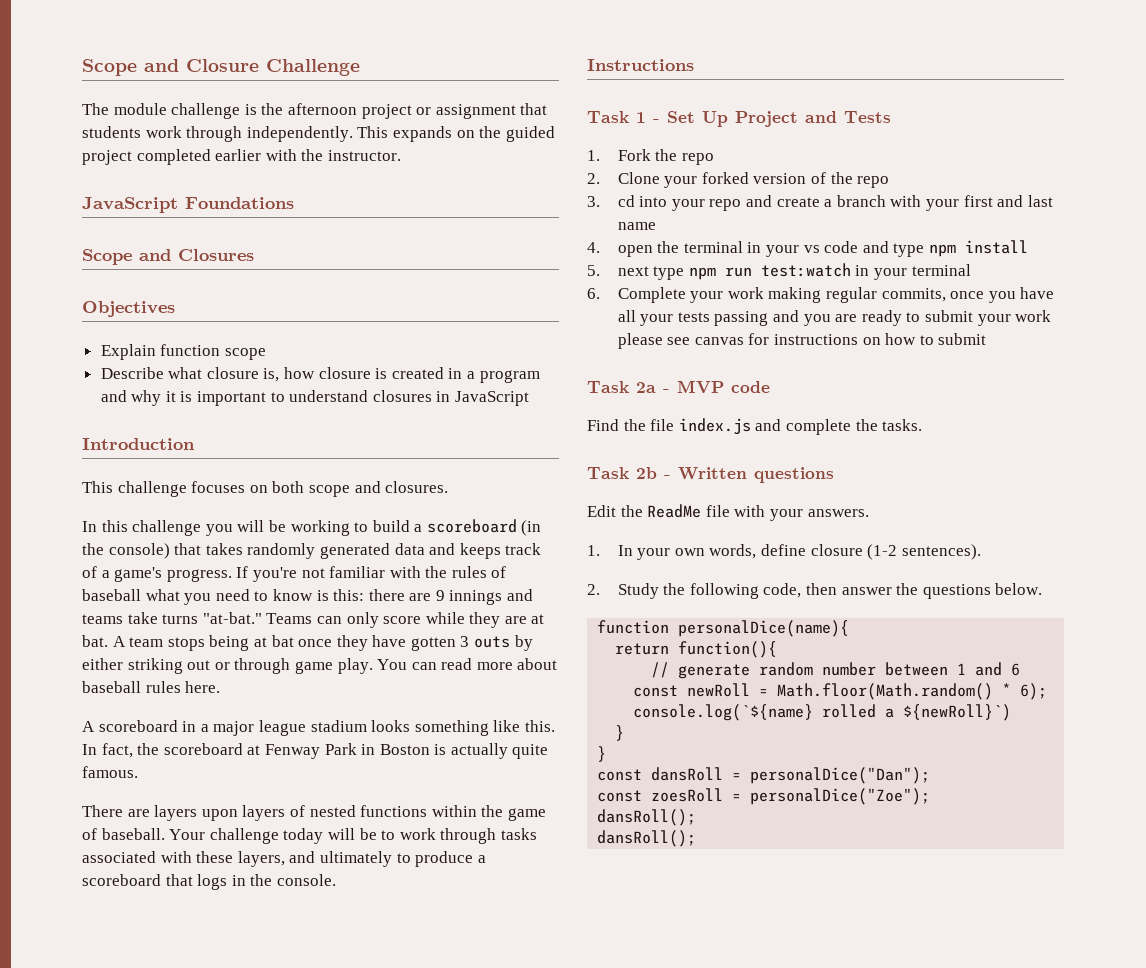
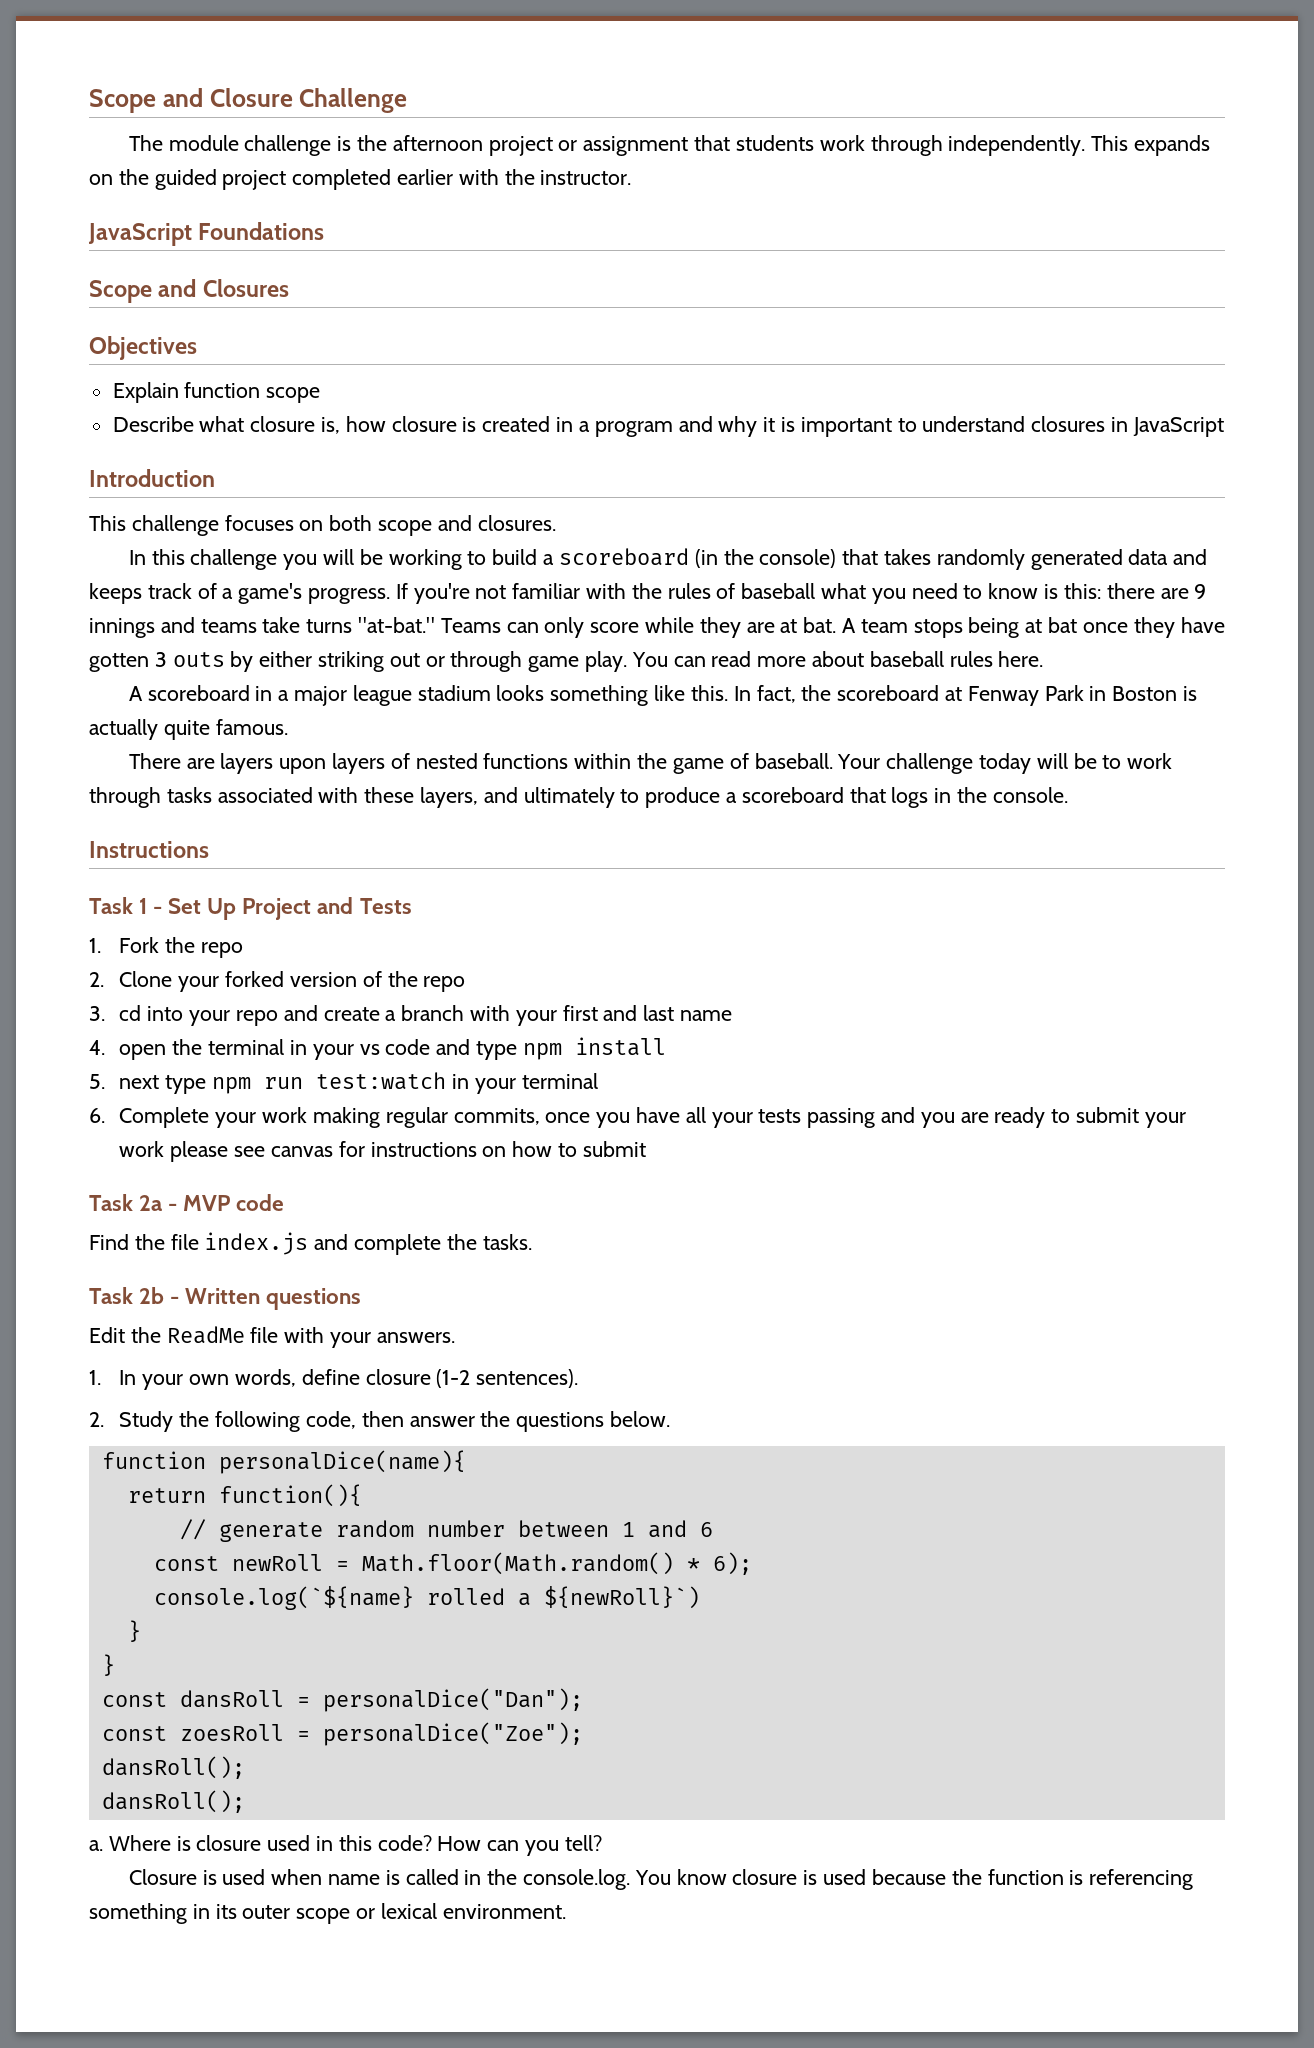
(697, 838) none -> [89,1835,602,1856] [128,1869,1194,1890] [89,1903,566,1924] // a. Where is closure used in this code? How can you tell? // Closure is used when name is called in the console.log. You know closure is used because the function is referencing something in its outer scope or lexical environment.

